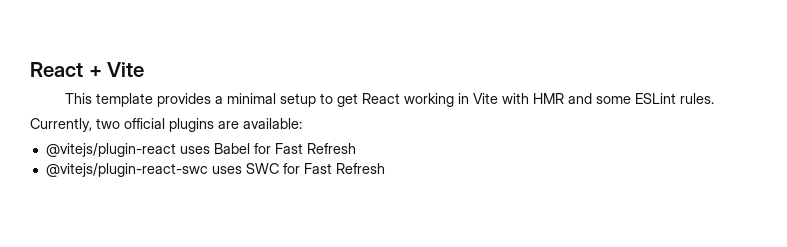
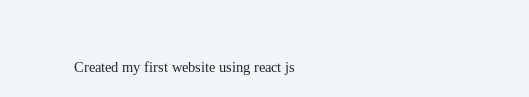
[30,62,145,77] [65,93,715,107] [30,118,302,132] [45,143,356,157] [45,163,385,177] React + Vite // This template provides a minimal setup to get React working in Vite with HMR and some ESLint rules. // Currently, two official plugins are available: // @vitejs/plugin-react uses Babel for Fast Refresh // @vitejs/plugin-react-swc uses SWC for Fast Refresh -> [74,61,295,75] Created my first website using react js

